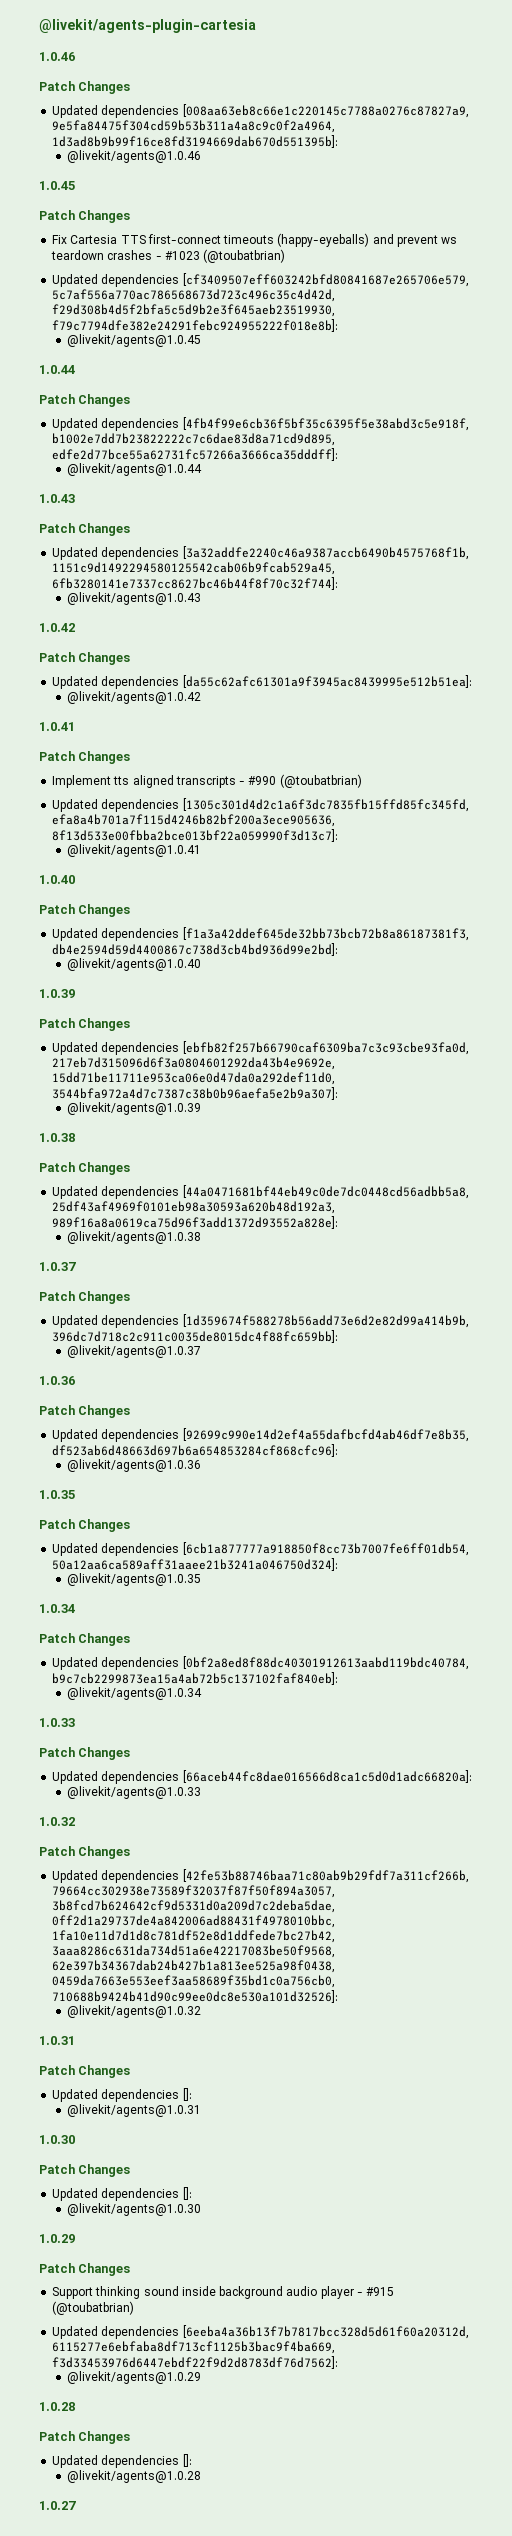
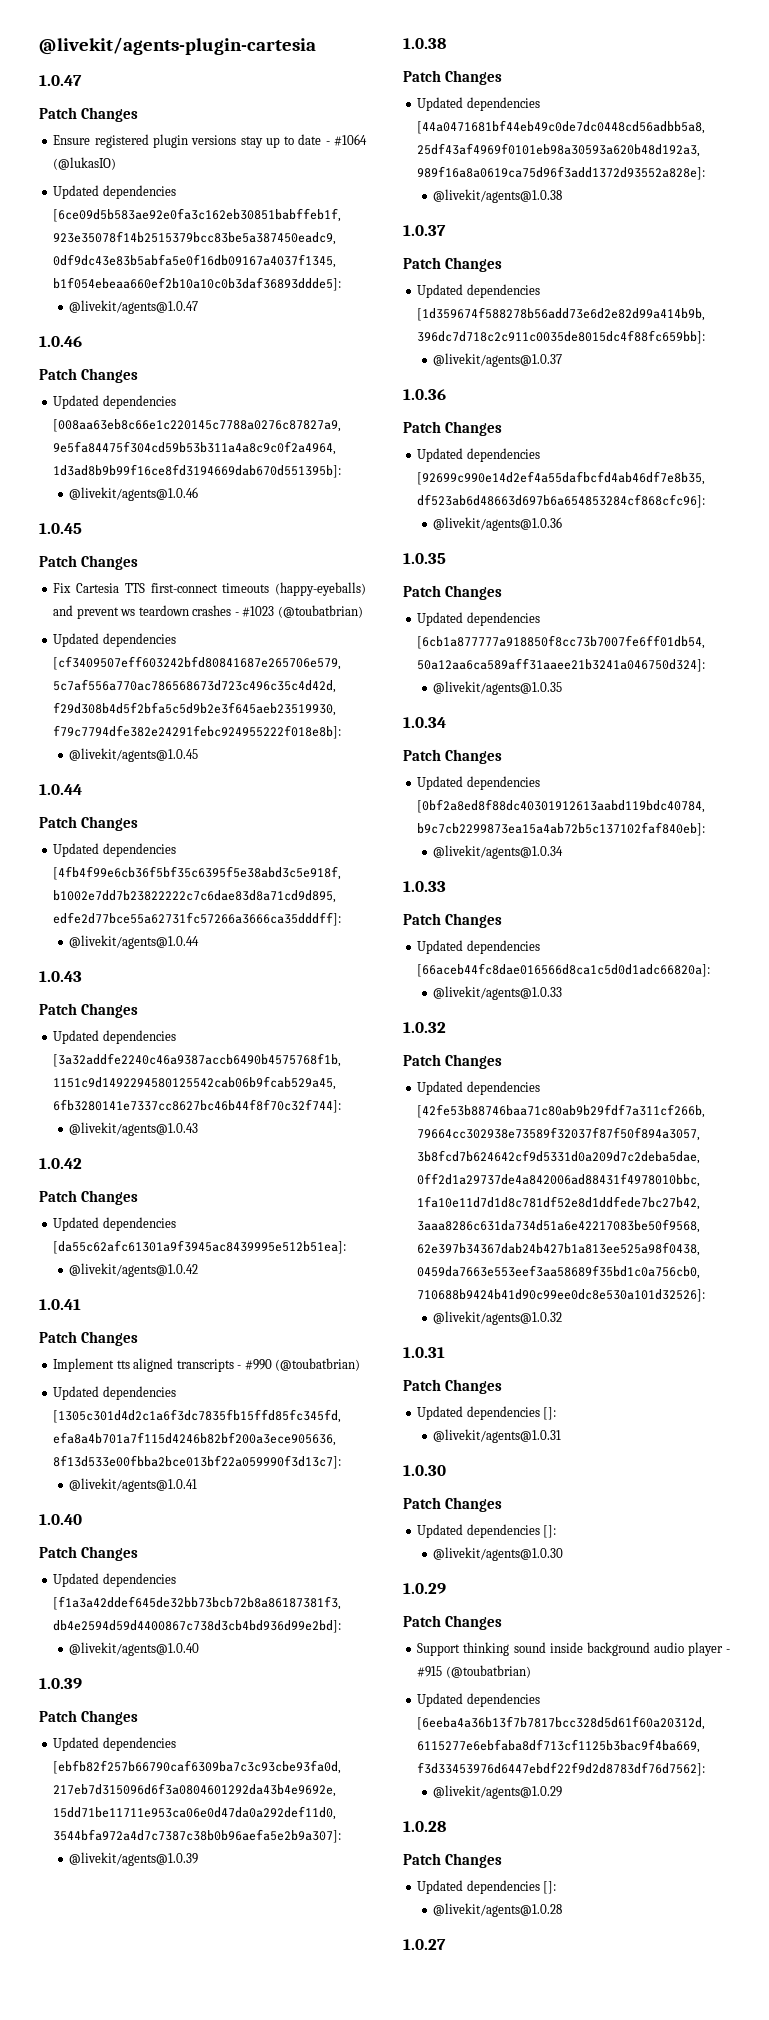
(256, 26) none -> [39,75,82,86] [39,107,138,122] [53,134,368,148] [53,157,117,170] [53,185,176,199] [53,208,342,222] [53,231,337,245] [53,254,337,268] [53,277,342,291] [69,300,199,314] // 1.0.47 // Patch Changes // Ensure registered plugin versions stay up to date - #1064 (@lukasIO) // Updated dependencies [6ce09d5b583ae92e0fa3c162eb30851babffeb1f, 923e35078f14b2515379bcc83be5a387450eadc9, 0df9dc43e83b5abfa5e0f16db09167a4037f1345, b1f054ebeaa660ef2b10a10c0b3daf36893ddde5]: // @livekit/agents@1.0.47

